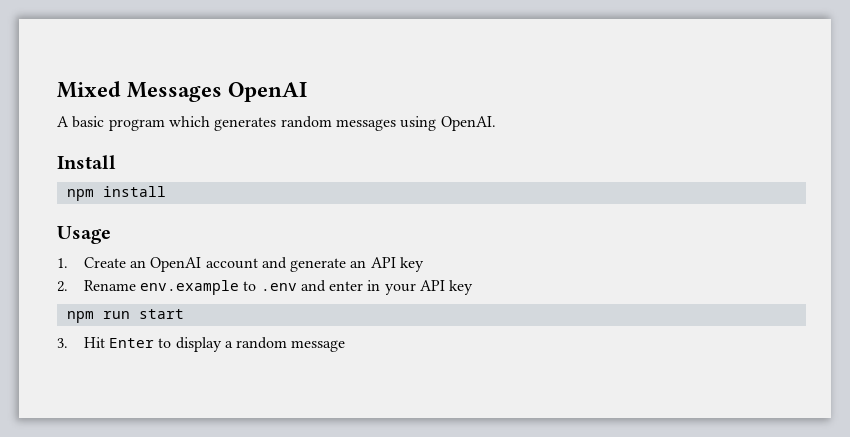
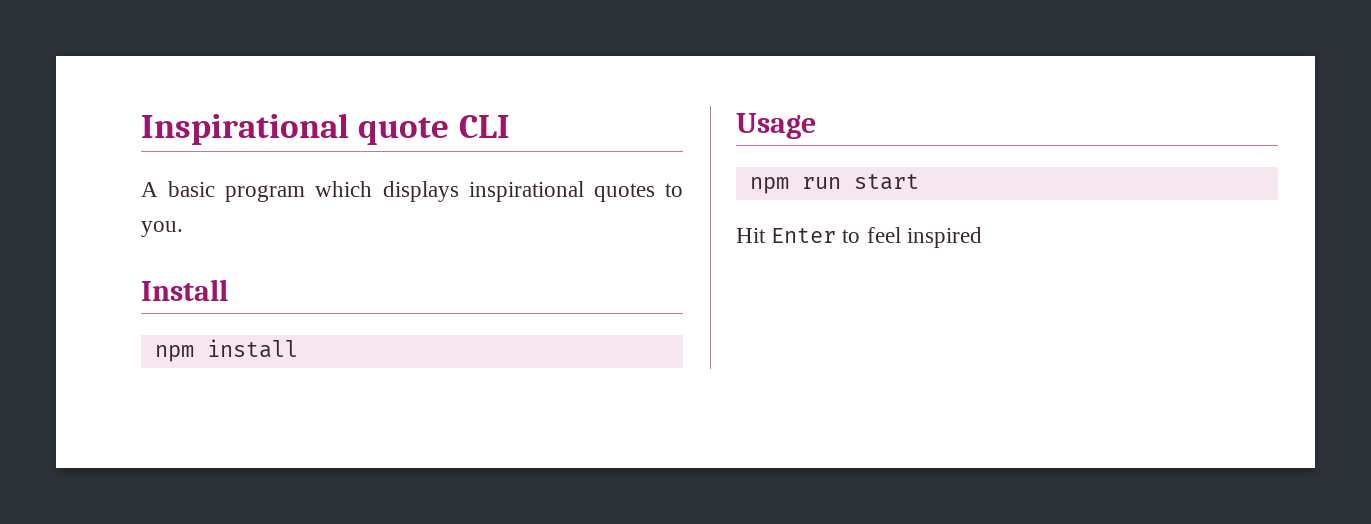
[57,81,308,102] Mixed Messages OpenAI -> [141,113,510,145] Inspirational quote CLI
[214,116,496,131] generates random messages using OpenAI. -> [382,181,683,202] [141,221,183,237] displays inspirational quotes to you.
[57,257,425,272] [57,280,474,295] // 1. Create an OpenAI account and generate an API key // 2. Rename env.example to .env and enter in your API key -> (816, 126) none
[57,338,68,348] 3. -> (919, 182) none
[175,337,346,352] display a random message -> [866,227,982,248] feel inspired

